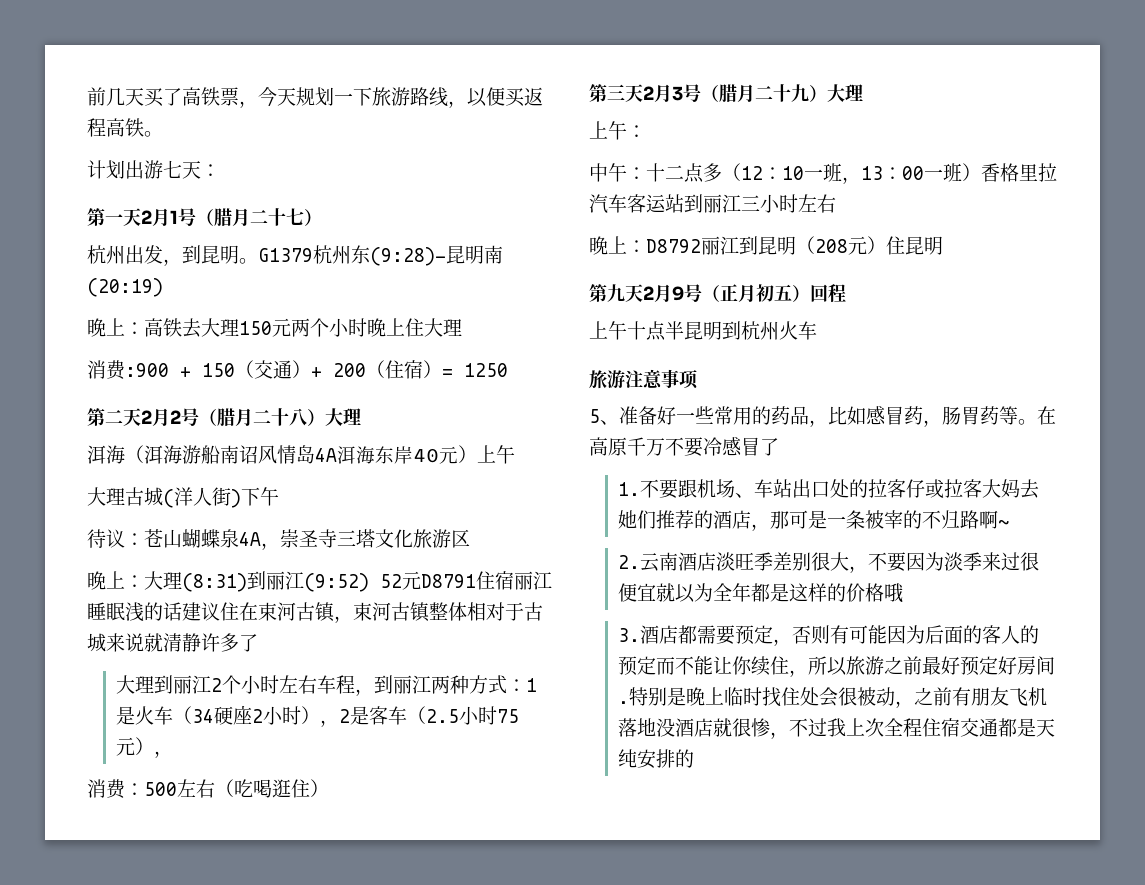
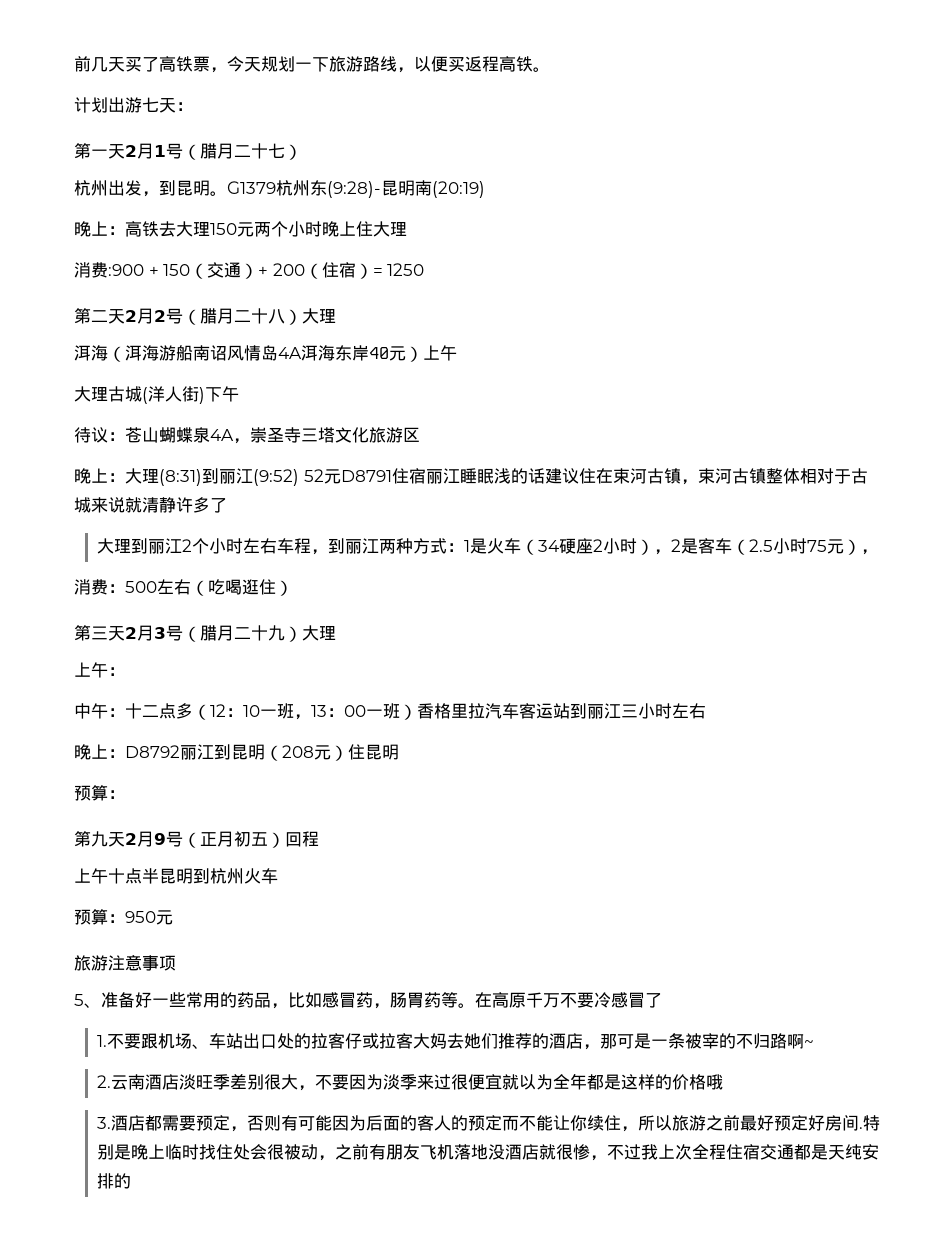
(943, 245) none -> [74,785,125,801] // 预算：
(817, 330) none -> [74,909,173,925] // 预算：950元

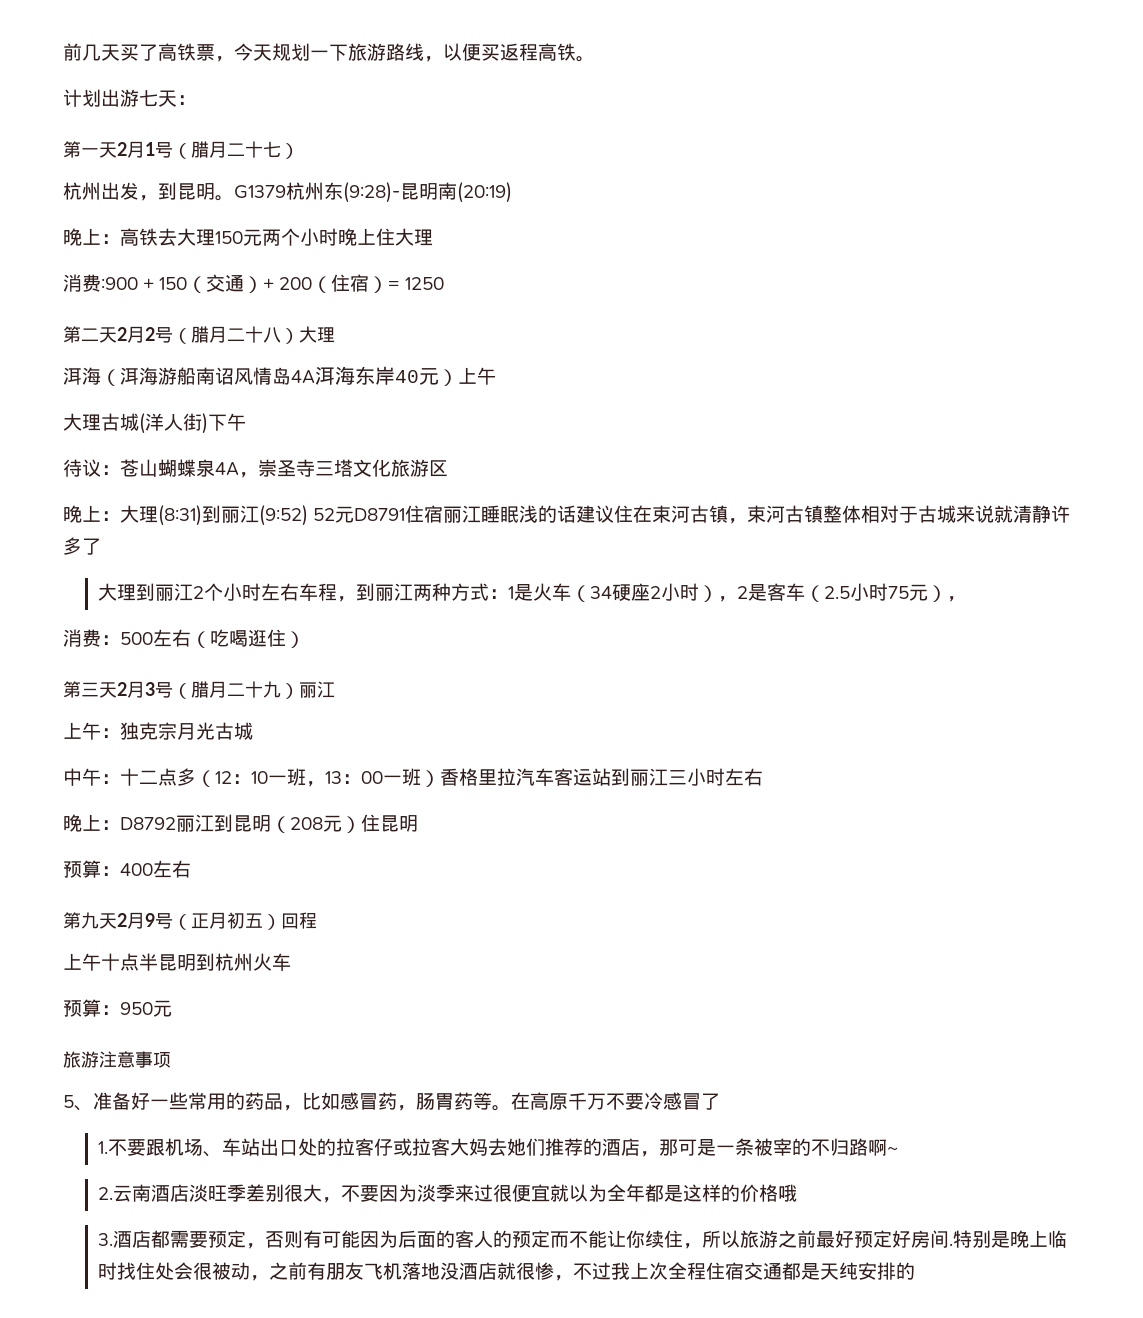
[302,625,336,641] 大理 -> [299,681,335,698] 丽江
(125, 671) none -> [120,722,253,740] 独克宗月光古城
(125, 794) none -> [120,860,191,878] 400左右

